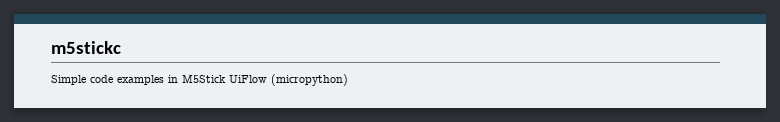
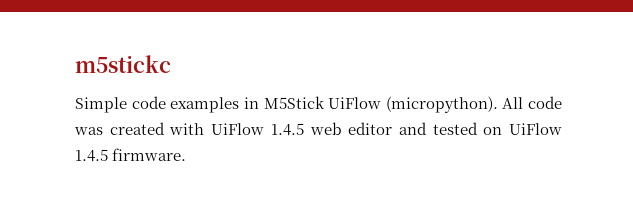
[271,74,348,86] (micropython) -> [385,96,562,113] [74,122,562,136] [75,148,187,162] (micropython). All code was created with UiFlow 1.4.5 web editor and tested on UiFlow 1.4.5 firmware.

